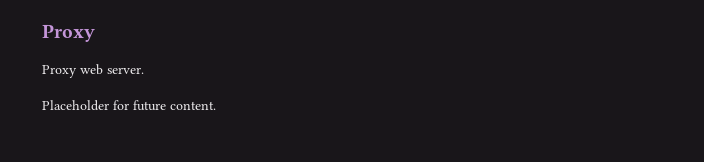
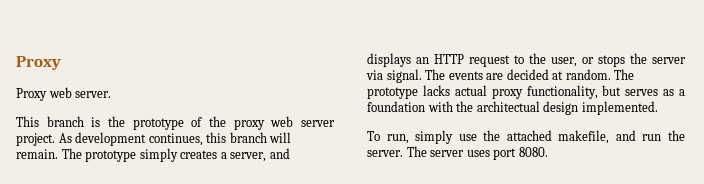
[42,100,216,111] Placeholder for future content. -> [16,116,335,130] [16,132,292,146] [16,148,290,162] [367,53,686,67] [366,69,635,83] [367,85,685,99] [367,101,658,115] [367,130,685,144] [367,146,548,160] This branch is the prototype of the proxy web server project. As development continues, this branch will remain. The prototype simply creates a server, and displays an HTTP request to the user, or stops the server via signal. The events are decided at random. The prototype lacks actual proxy functionality, but serves as a foundation with the architectual design implemented. // To run, simply use the attached makefile, and run the server. The server uses port 8080.

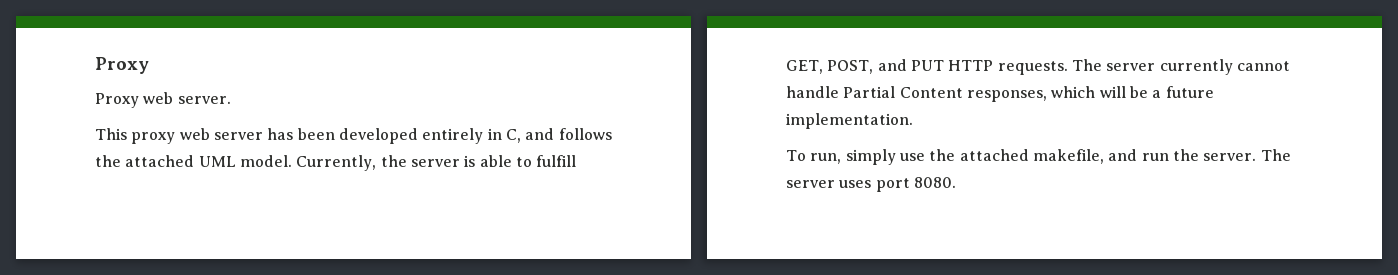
[46,116,335,130] [16,132,292,146] [16,148,290,162] [367,53,686,67] [366,69,635,83] [367,85,685,99] [367,101,658,115] branch is the prototype of the proxy web server project. As development continues, this branch will remain. The prototype simply creates a server, and displays an HTTP request to the user, or stops the server via signal. The events are decided at random. The prototype lacks actual proxy functionality, but serves as a foundation with the architectual design implemented. -> [131,128,612,144] [95,155,577,171] [786,59,1290,75] [786,86,1214,102] [786,113,913,129] proxy web server has been developed entirely in C, and follows the attached UML model. Currently, the server is able to fulfill GET, POST, and PUT HTTP requests. The server currently cannot handle Partial Content responses, which will be a future implementation.

